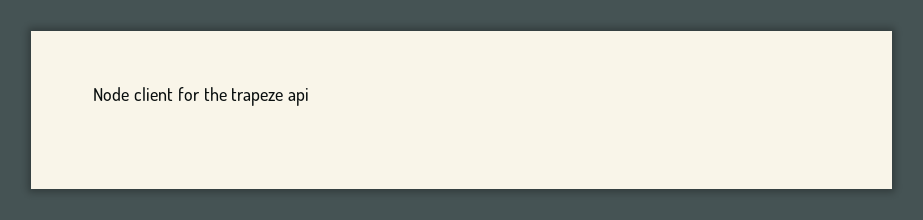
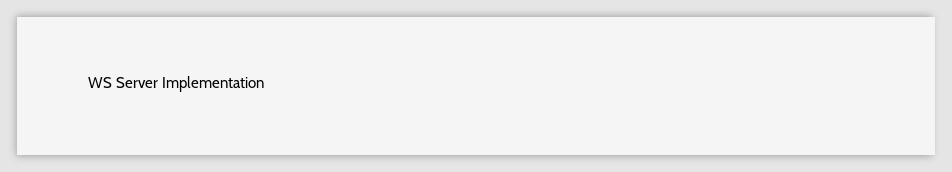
[93,87,310,106] Node client for the trapeze api -> [88,76,265,92] WS Server Implementation

